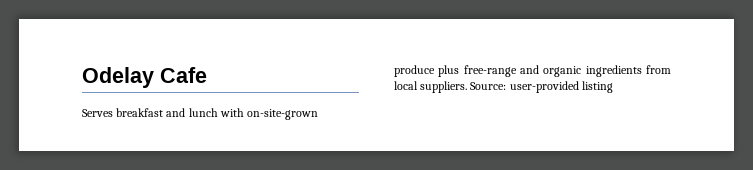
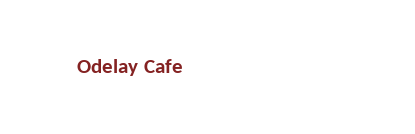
[82,108,319,120] [394,65,671,77] [394,81,613,93] // Serves breakfast and lunch with on-site-grown produce plus free-range and organic ingredients from local suppliers. Source: user-provided listing -> (183, 66) none

